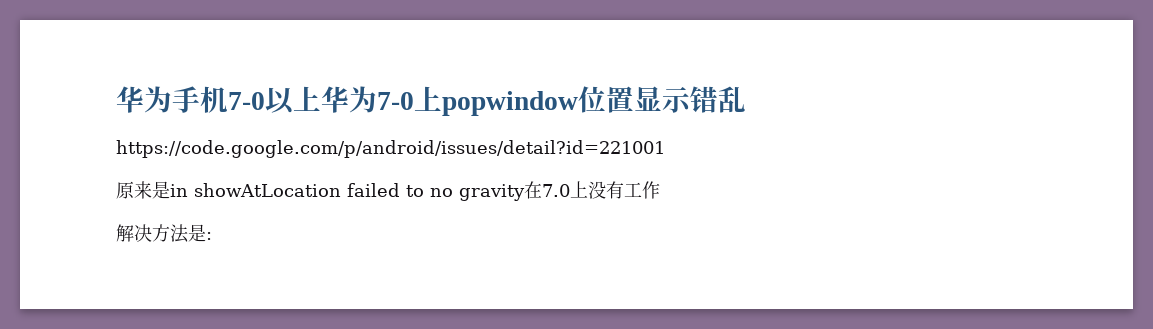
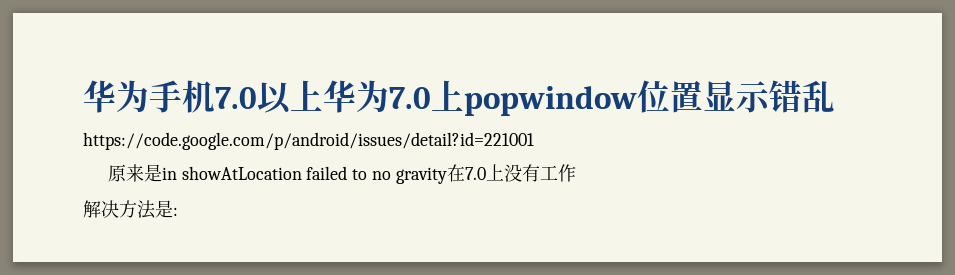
[228,92,265,110] 7-0 -> [215,87,257,109] 7.0
[377,92,414,110] 7-0 -> [389,87,431,109] 7.0

